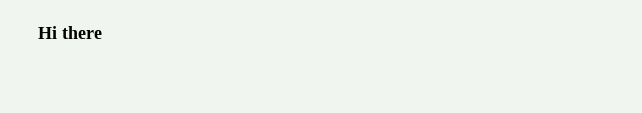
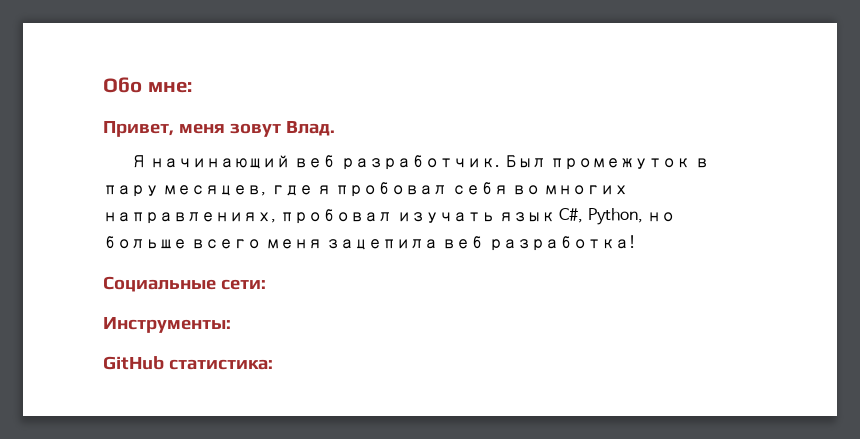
[38,26,102,39] Hi there -> [103,77,192,93] [103,121,335,137] [131,155,709,170] [103,182,629,197] [103,208,675,225] [103,235,636,251] [103,276,266,292] [103,317,231,333] [103,356,273,370] Обо мне: // Привет, меня зовут Влад. // Я начинающий веб разработчик. Был промежуток в пару месяцев, где я пробовал себя во многих направлениях, пробовал изучать язык C#, Python, но больше всего меня зацепила веб разработка! // Социальные сети: // Инструменты: // GitHub статистика:

